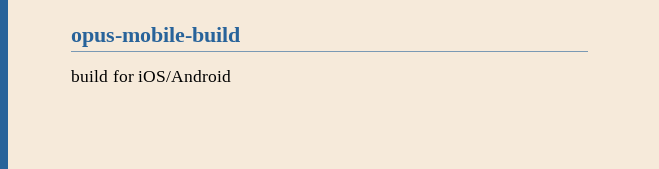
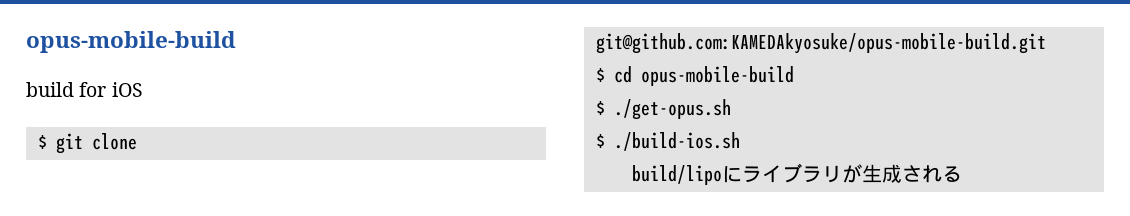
[138,70,232,82] iOS/Android -> [111,82,143,97] [37,133,137,154] [595,33,1046,54] [595,66,794,86] [595,99,731,120] [595,132,740,151] [631,163,962,185] iOS // $ git clone git@github.com:KAMEDAkyosuke/opus-mobile-build.git // $ cd opus-mobile-build // $ ./get-opus.sh // $ ./build-ios.sh // build/lipoにライブラリが生成される

